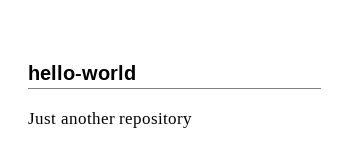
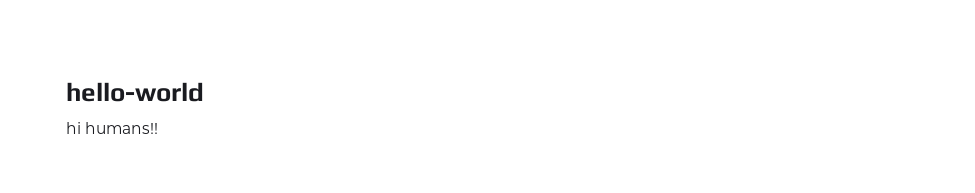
[28,112,193,128] Just another repository -> [66,122,159,134] hi humans!!

